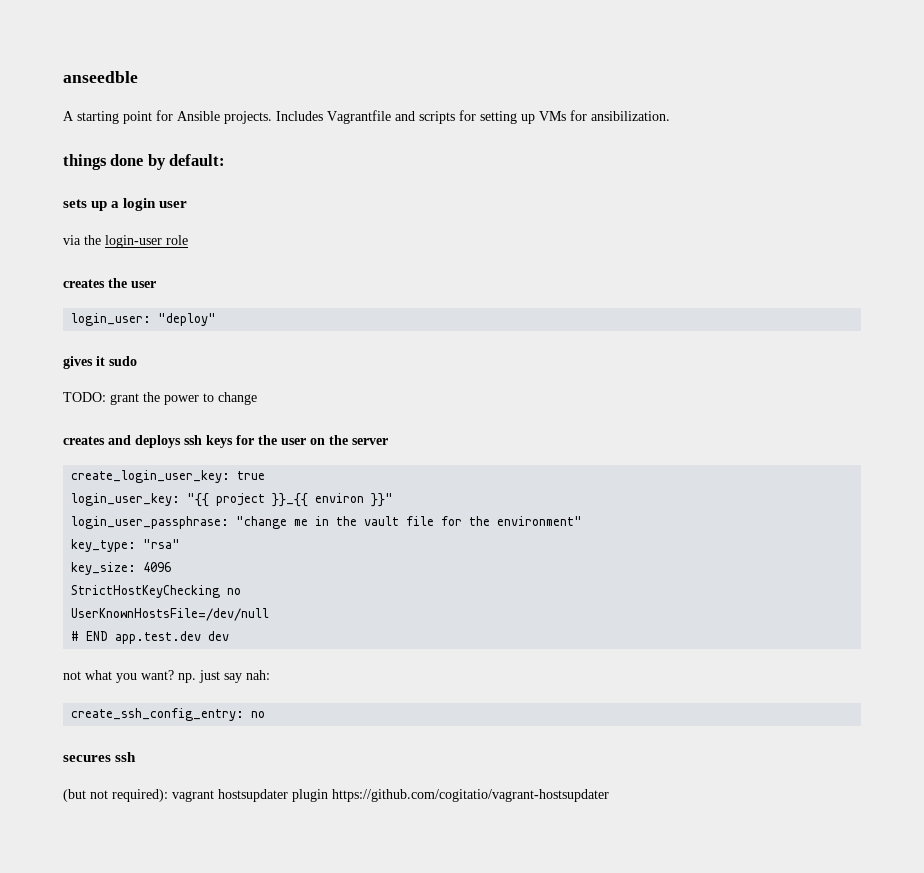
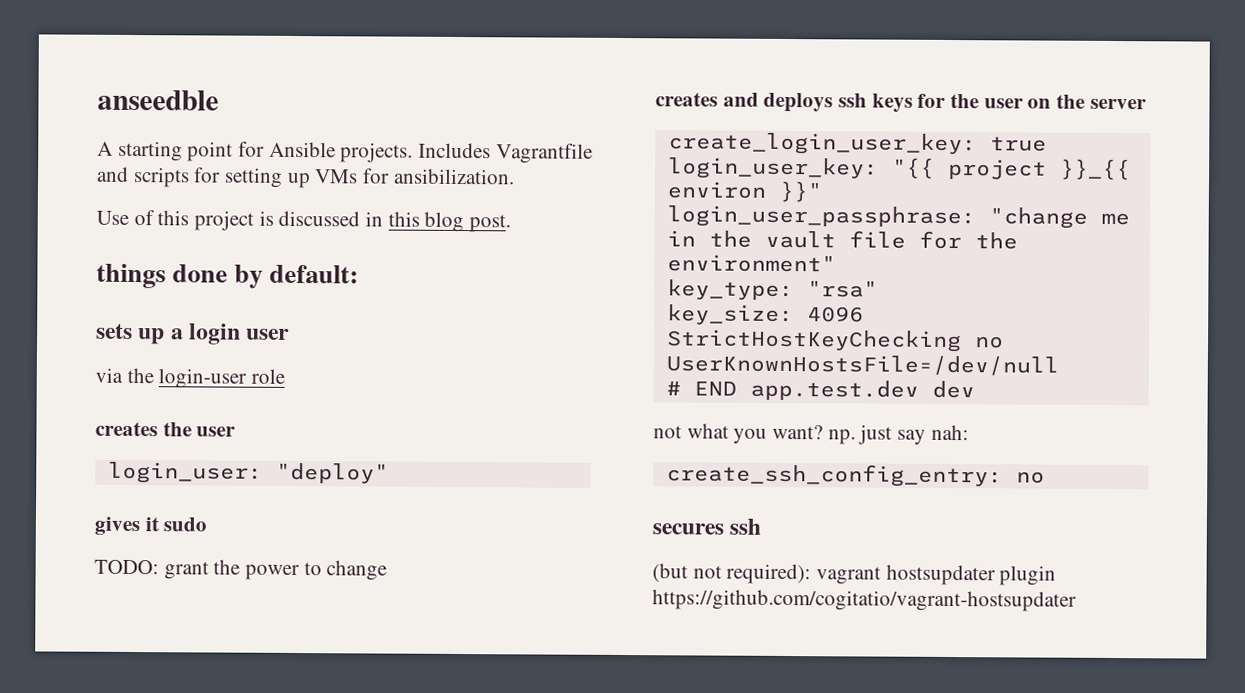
(670, 116) none -> [96,210,512,233] // Use of this project is discussed in this blog post.

